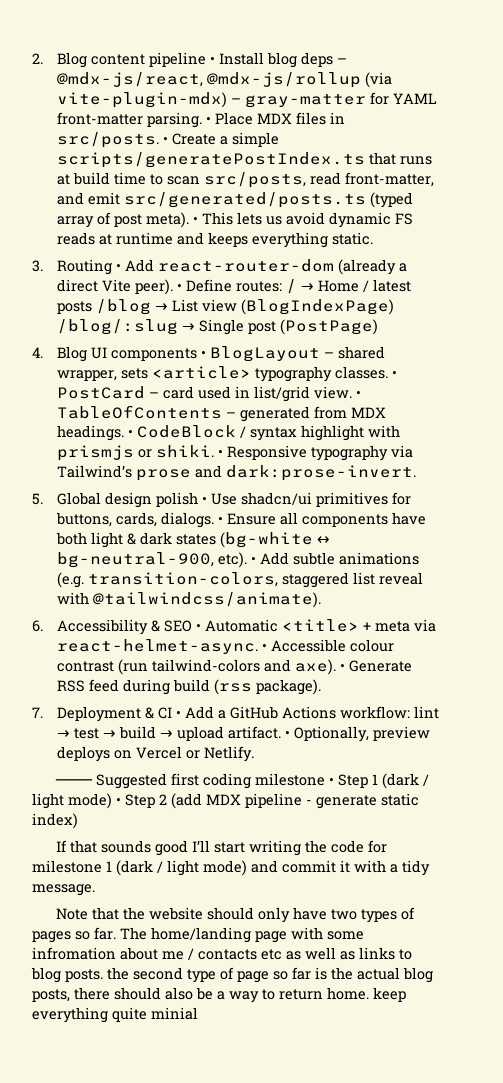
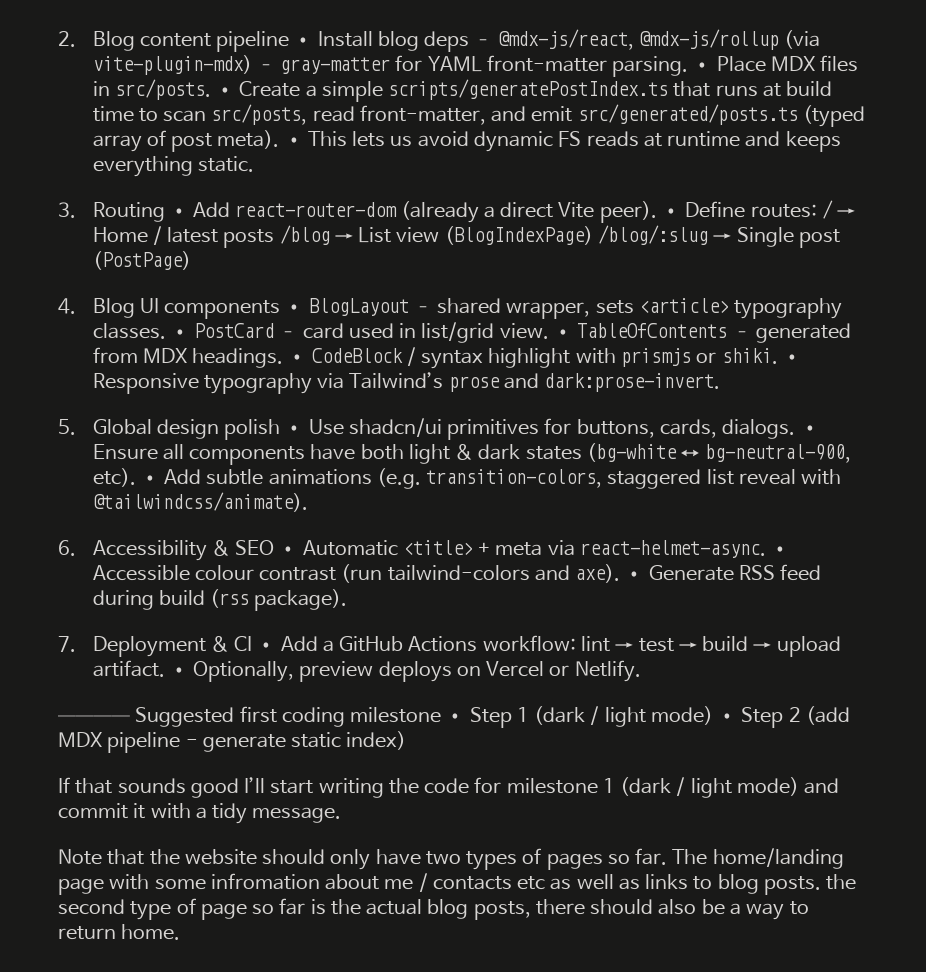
[373,987,406,1002] [32,1007,198,1023] keep everything quite minial -> (181, 932) none

